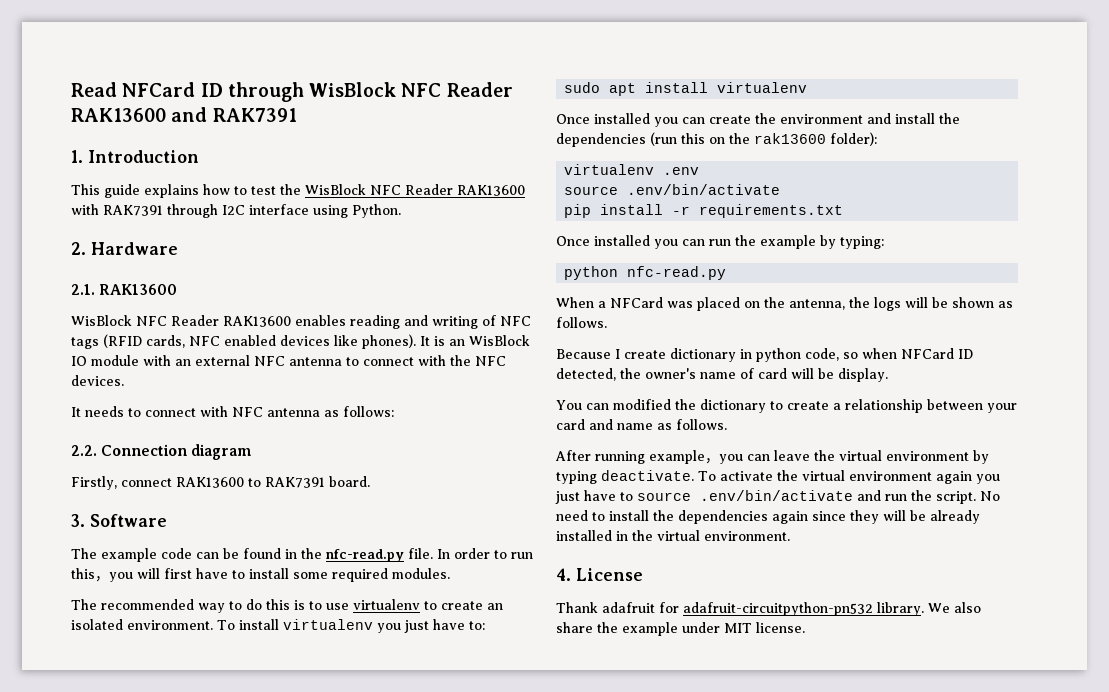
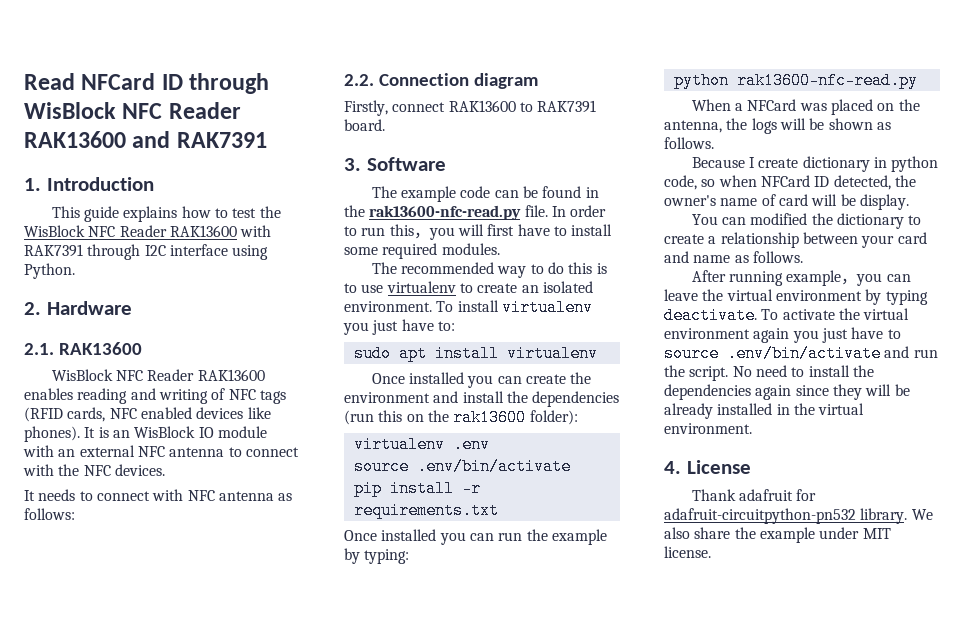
[326,549,404,562] nfc-read.py -> [369,205,522,220] rak13600-nfc-read.py
[627,266,727,280] nfc-read.py -> [736,72,918,89] rak13600-nfc-read.py

